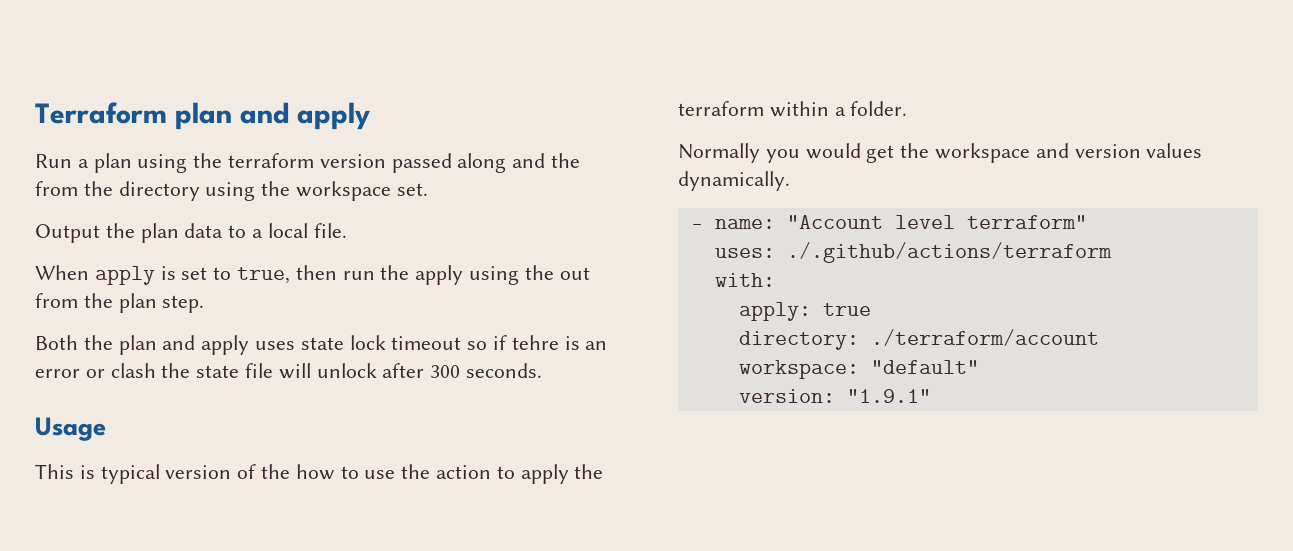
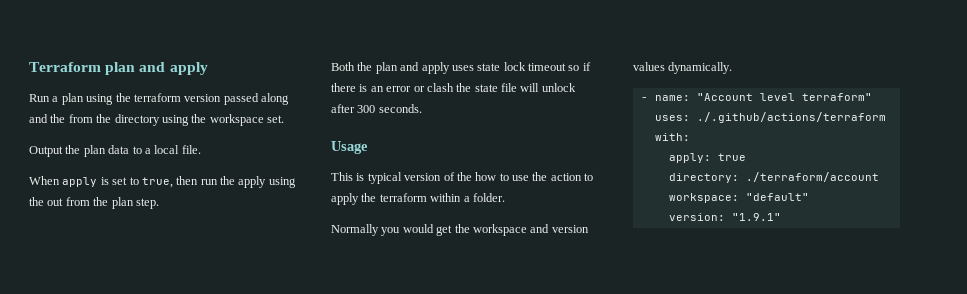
[511,335,559,350] tehre -> [331,83,356,92] there

